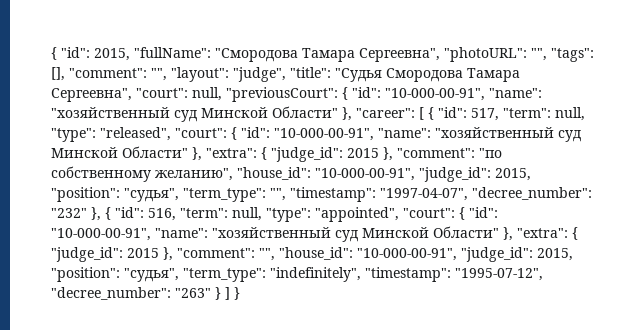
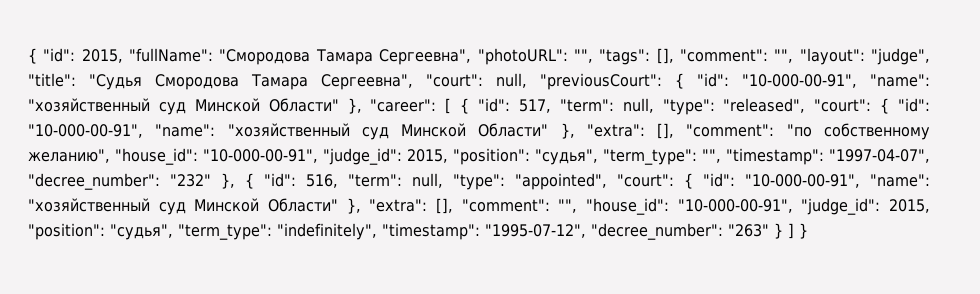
[261,147,393,162] { "judge_id": 2015 }, -> [657,123,675,139] [],
[572,227,578,240] [51,247,173,262] { "judge_id": 2015 }, -> [436,198,454,214] [],

